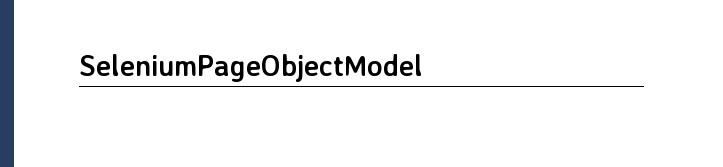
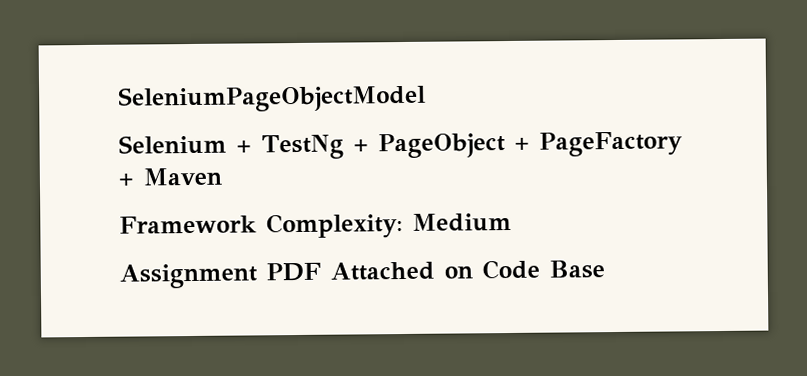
(423, 68) none -> [118,131,683,160] [118,167,222,186] [119,212,512,240] [119,259,605,289] // Selenium + TestNg + PageObject + PageFactory + Maven // Framework Complexity: Medium // Assignment PDF Attached on Code Base

